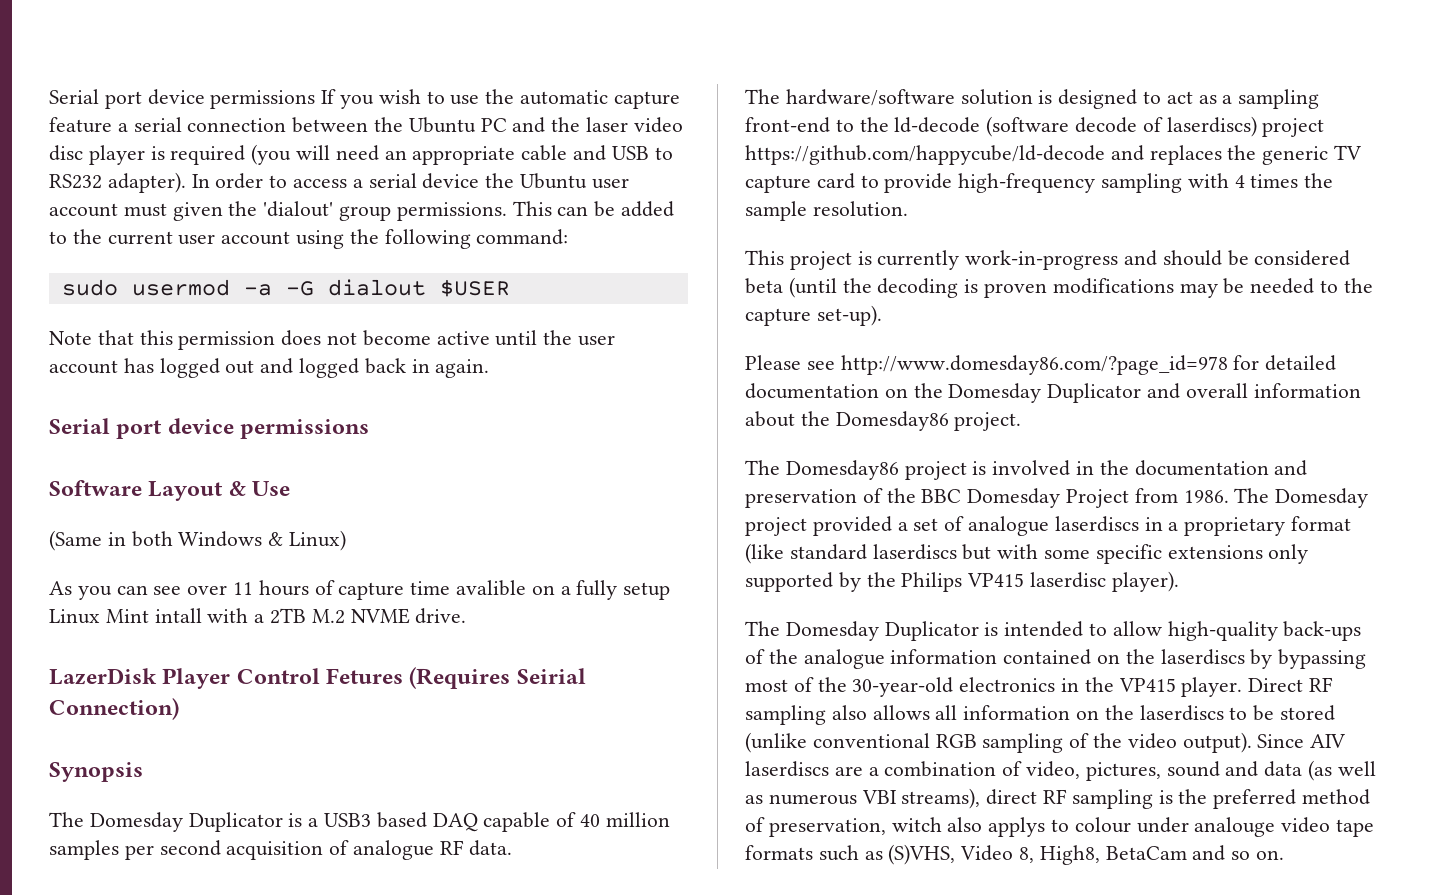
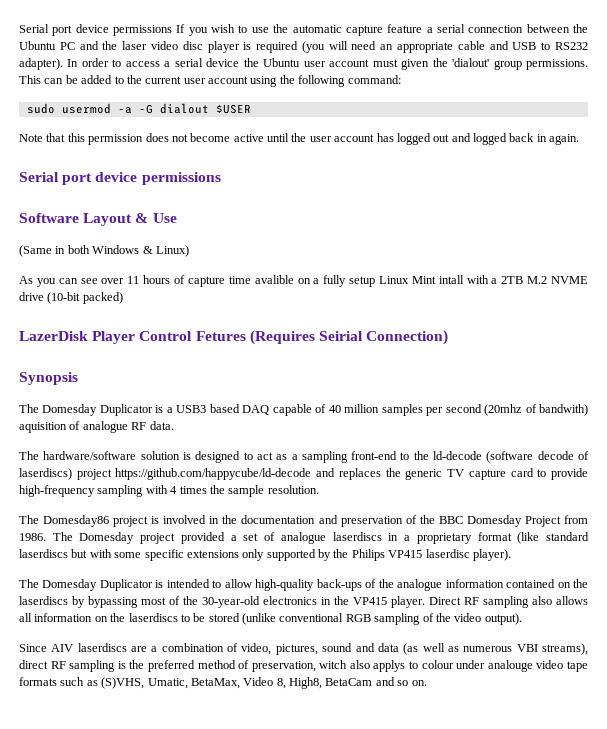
[415,608,467,624] drive. -> [19,292,123,304] drive (10-bit packed)
[226,841,324,860] acquisition -> [484,404,589,416] [19,422,67,433] (20mhz of bandwith) aquisition
[745,250,1351,270] [745,277,1373,298] [745,305,882,326] [745,355,1337,375] [745,383,1361,403] [745,411,1022,431] // This project is currently work-in-progress and should be considered beta (until the decoding is proven modifications may be needed to the capture set-up). // Please see http://www.domesday86.com/?page_id=978 for detailed documentation on the Domesday Duplicator and overall information about the Domesday86 project. -> (319, 489) none
(1252, 742) none -> (522, 619) //
(956, 854) none -> [147,678,240,689] Umatic, BetaMax,

